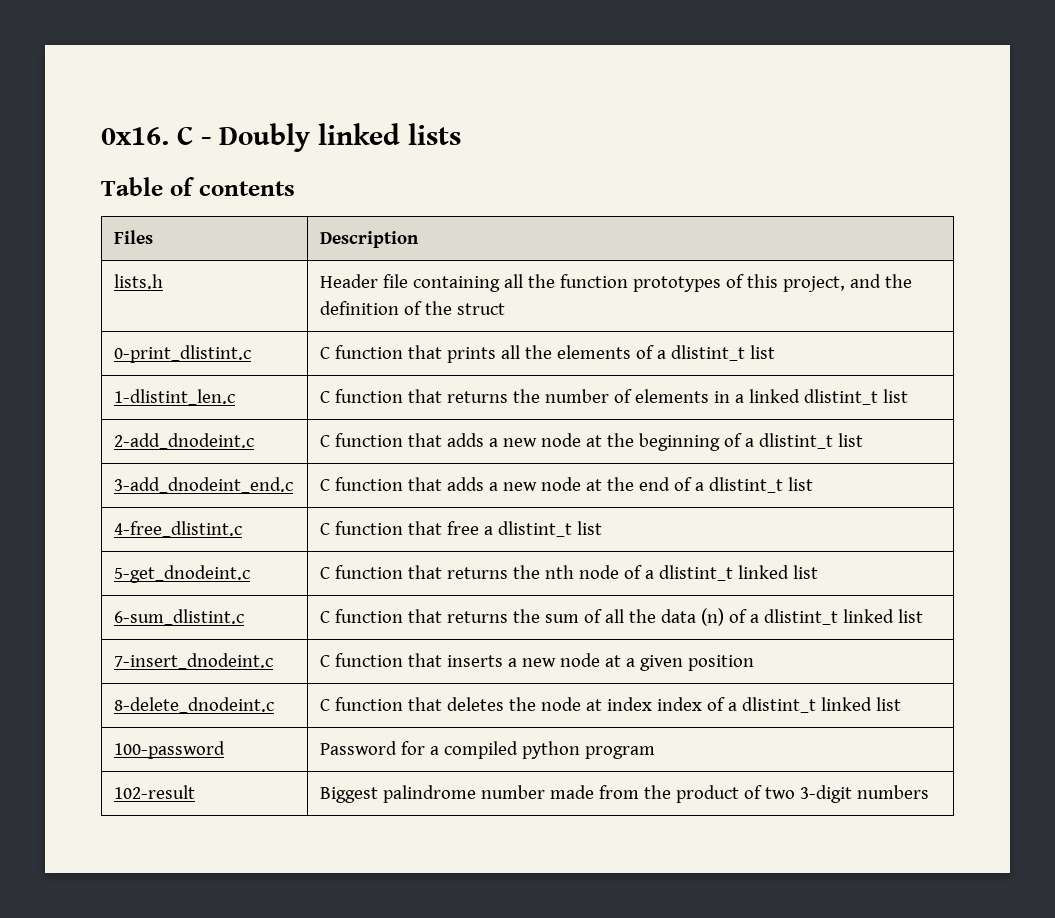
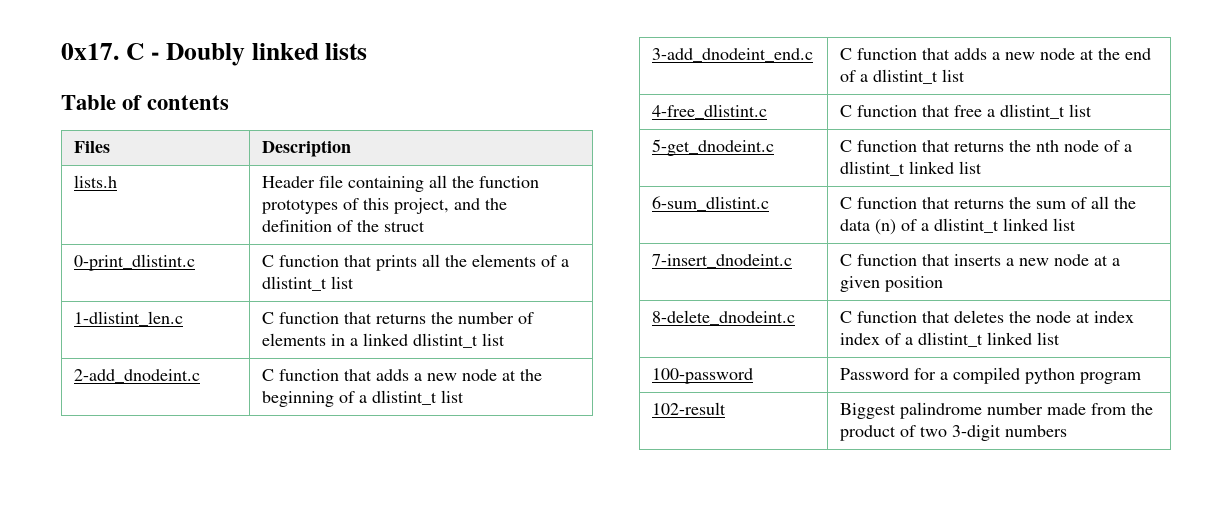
[101,127,169,145] 0x16. -> [61,43,119,60] 0x17.

